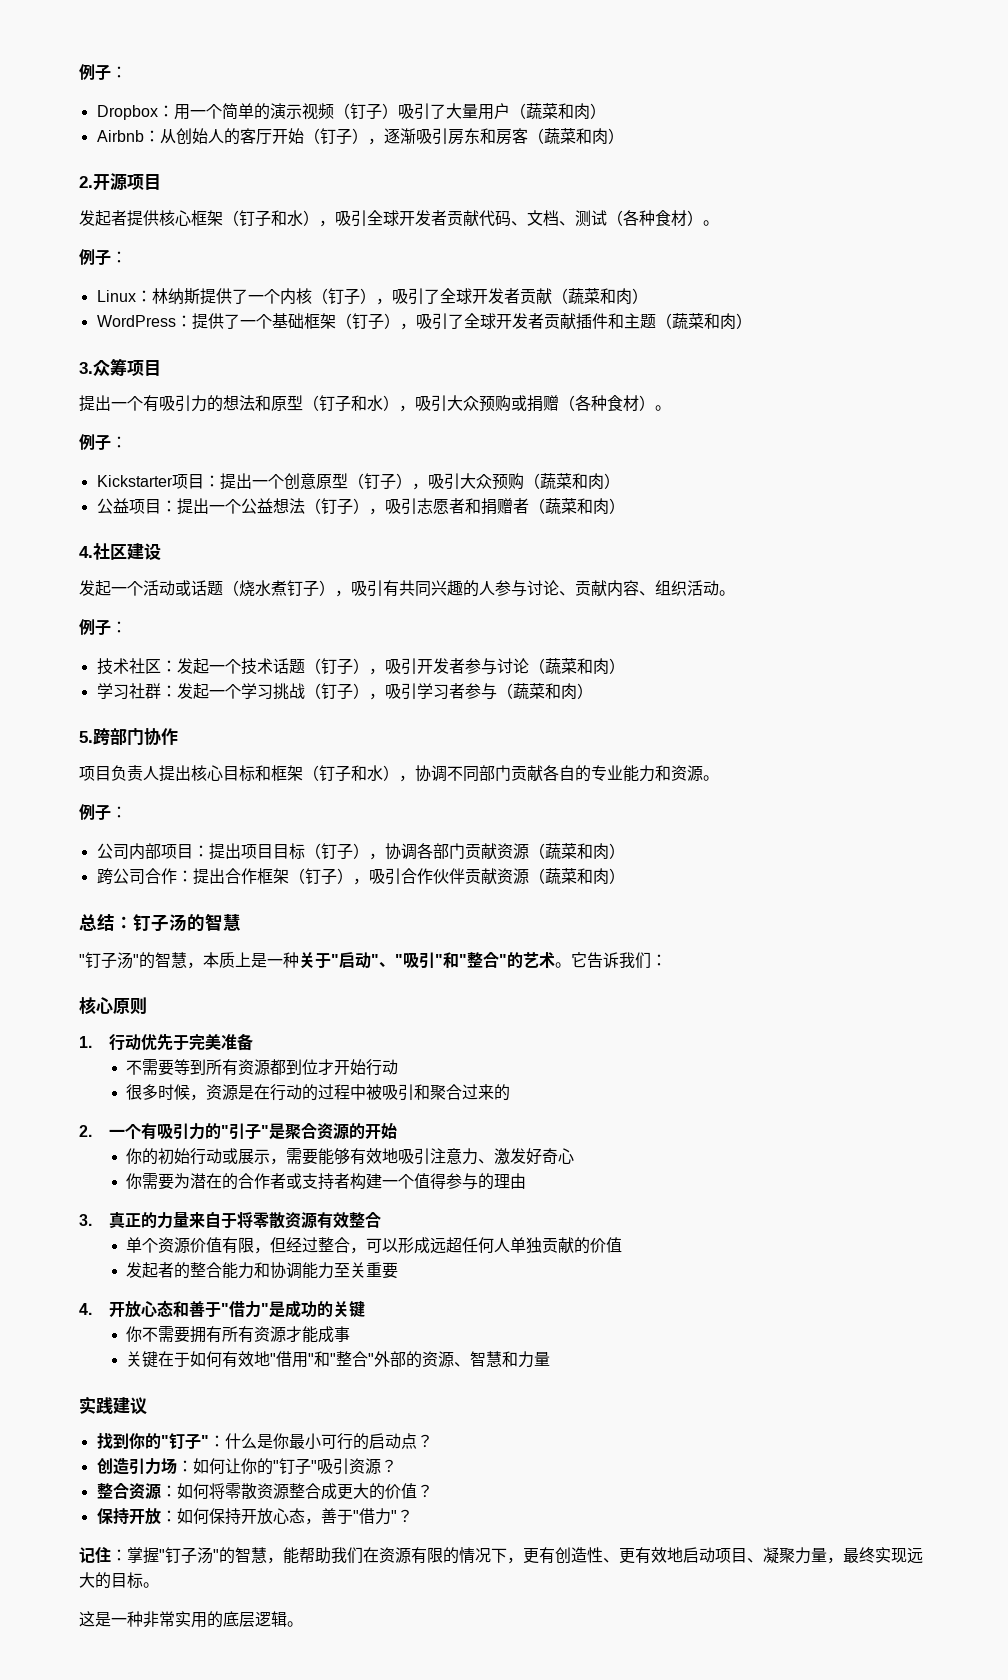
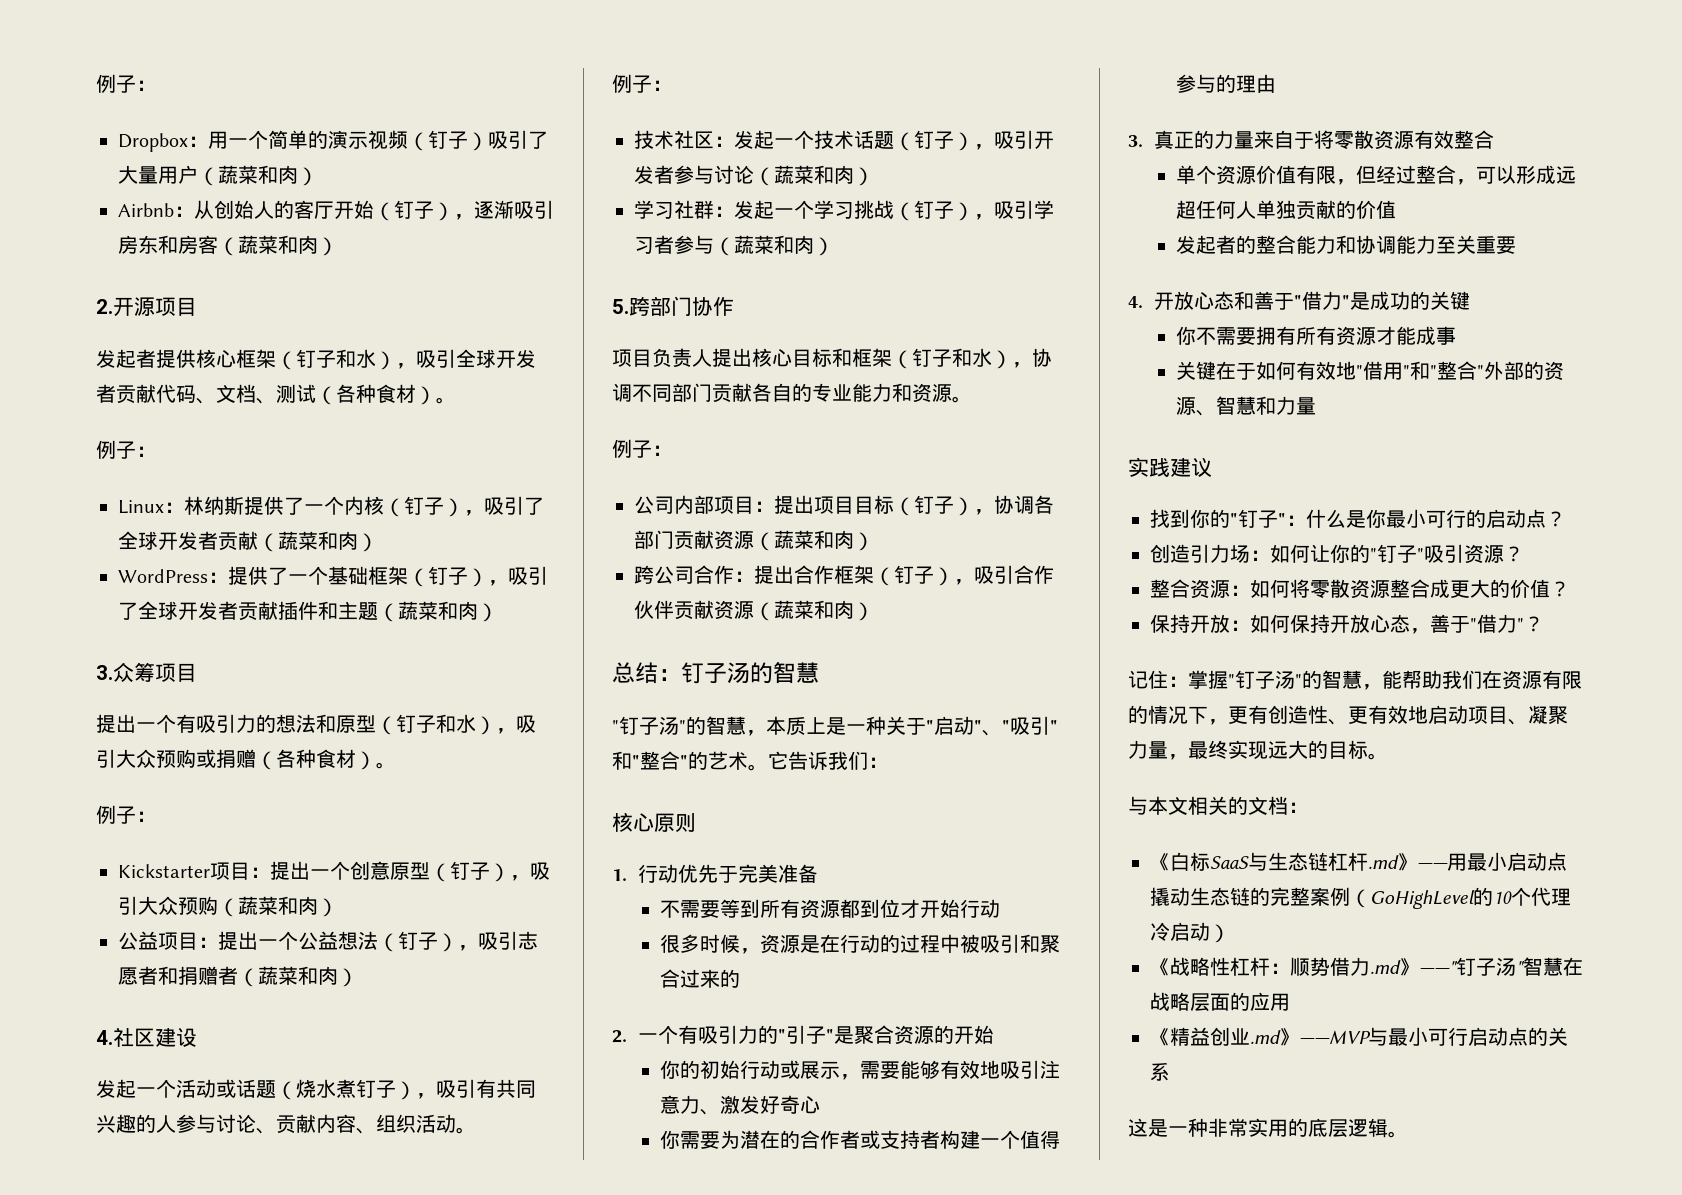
(159, 1585) none -> [1128,796,1308,815] [1150,852,1567,871] [1150,887,1571,909] [1150,922,1230,943] [1150,957,1583,976] [1150,992,1290,1012] [1150,1027,1568,1046] [1150,1062,1170,1081] // 与本文相关的文档： // 《白标SaaS与生态链杠杆.md》——用最小启动点撬动生态链的完整案例（GoHighLevel的10个代理冷启动） // 《战略性杠杆：顺势借力.md》——"钉子汤"智慧在战略层面的应用 // 《精益创业.md》——MVP与最小可行启动点的关系

